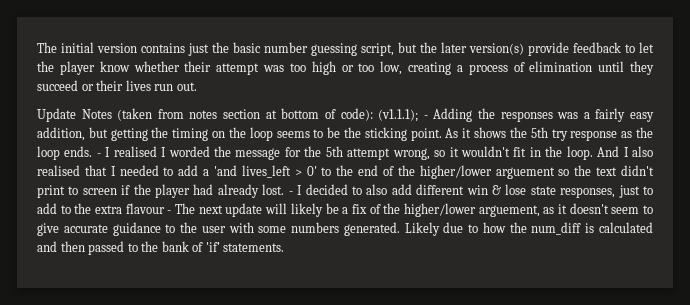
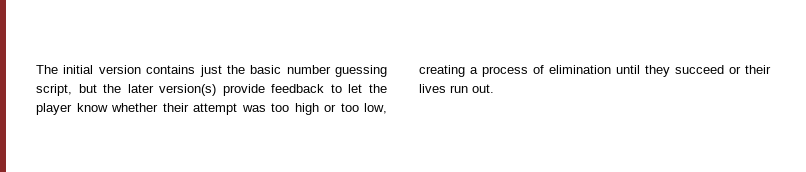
[37,108,654,122] [37,127,654,141] [37,146,653,160] [37,165,654,179] [37,184,654,198] [37,203,653,217] [37,222,653,236] [37,241,285,255] // Update Notes (taken from notes section at bottom of code): (v1.1.1); - Adding the responses was a fairly easy addition, but getting the timing on the loop seems to be the sticking point. As it shows the 5th try response as the loop ends. - I realised I worded the message for the 5th attempt wrong, so it wouldn't fit in the loop. And I also realised that I needed to add a 'and lives_left > 0' to the end of the higher/lower arguement so the text didn't print to screen if the player had already lost. - I decided to also add different win & lose state responses, just to add to the extra flavour - The next update will likely be a fix of the higher/lower arguement, as it doesn't seem to give accurate guidance to the user with some numbers generated. Likely due to how the num_diff is calculated and then passed to the bank of 'if' statements. -> (494, 88) none

